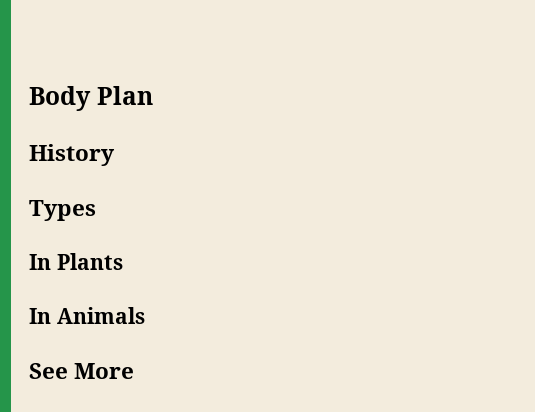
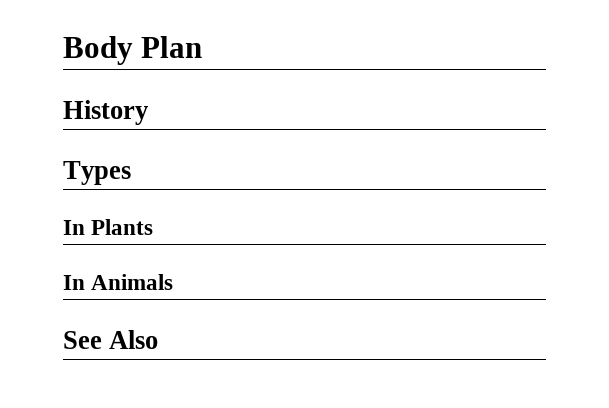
[74,363,135,379] More -> [109,330,159,349] Also

